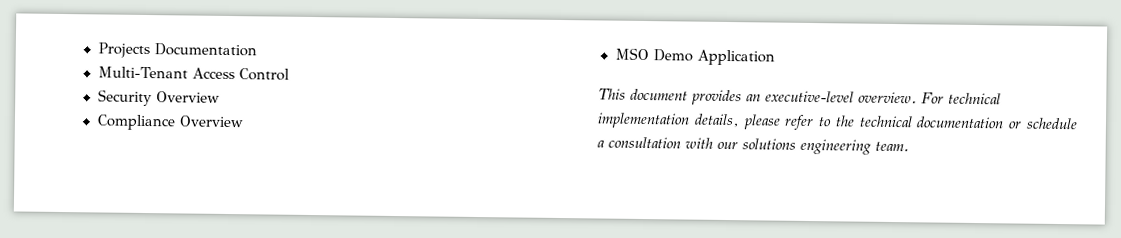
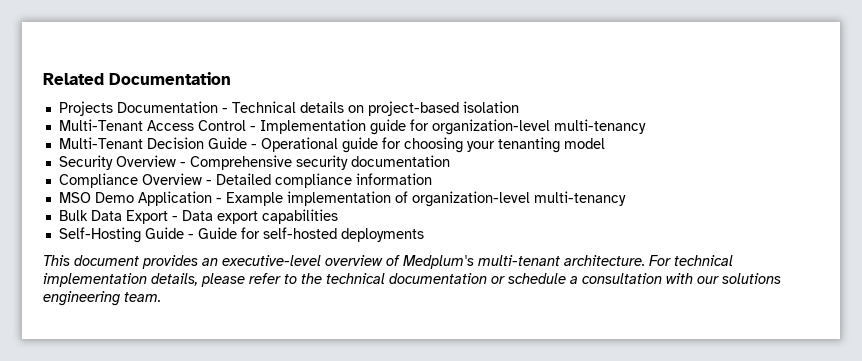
(97, 50) none -> [43,72,231,85] Related Documentation //
[97,66,291,81] [97,89,220,107] [96,114,244,131] [614,47,775,66] // Multi-Tenant Access Control // Security Overview // Compliance Overview // MSO Demo Application -> [221,101,519,116] [58,119,646,135] [58,137,605,153] [58,155,450,170] [58,173,432,188] [58,191,626,207] [58,209,338,224] [58,227,424,243] - Technical details on project-based isolation // Multi-Tenant Access Control - Implementation guide for organization-level multi-tenancy // Multi-Tenant Decision Guide - Operational guide for choosing your tenanting model // Security Overview - Comprehensive security documentation // Compliance Overview - Detailed compliance information // MSO Demo Application - Example implementation of organization-level multi-tenancy // Bulk Data Export - Data export capabilities // Self-Hosting Guide - Guide for self-hosted deployments
[858,91,917,104] overview. -> [325,255,645,269] overview of Medplum's multi-tenant architecture.

